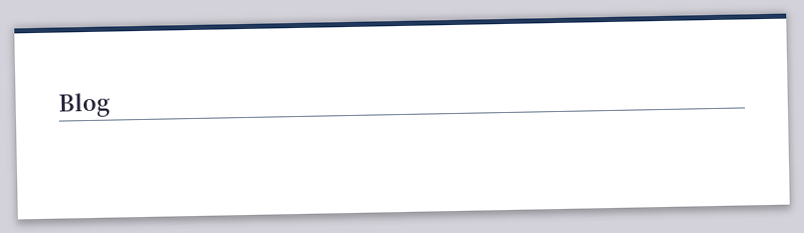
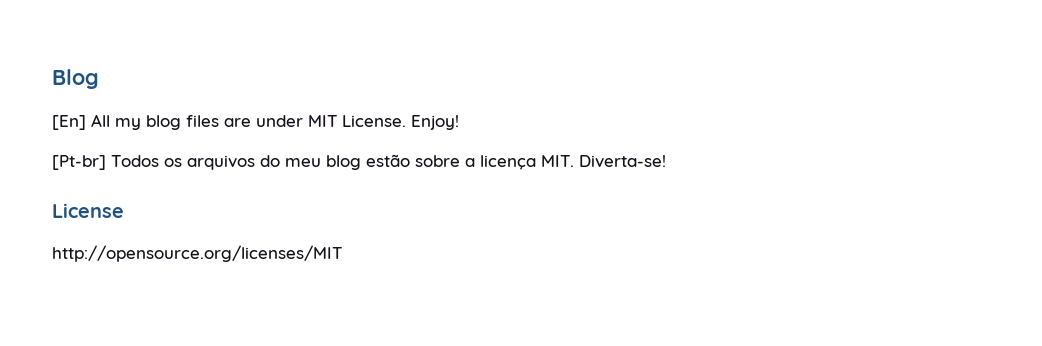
(110, 105) none -> [52,114,459,130] [52,154,666,170] [52,203,124,218] [52,245,342,262] // [En] All my blog files are under MIT License. Enjoy! // [Pt-br] Todos os arquivos do meu blog estão sobre a licença MIT. Diverta-se! // License // http://opensource.org/licenses/MIT

